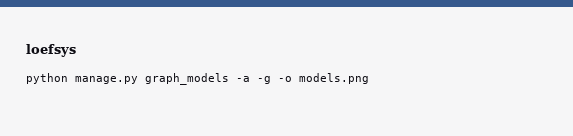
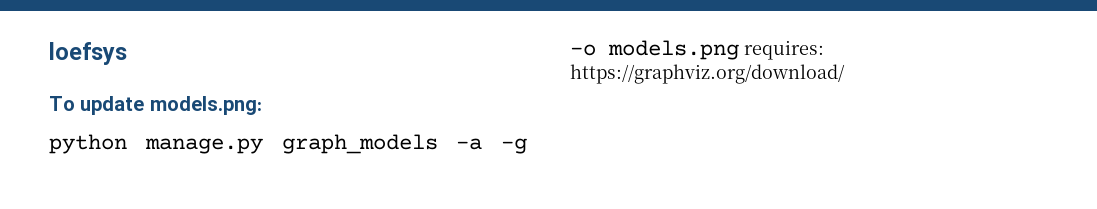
(76, 50) none -> [49,96,262,115] // To update models.png:
(369, 78) none -> [744,40,824,60] [570,64,845,84] requires: https://graphviz.org/download/

